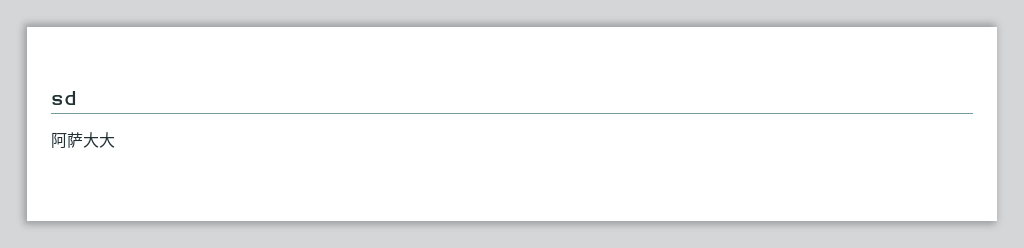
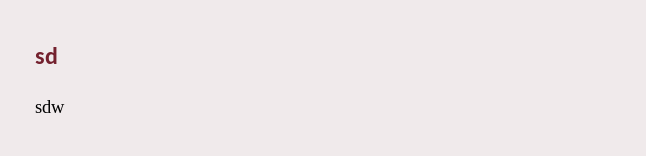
[51,132,115,149] 阿萨大大 -> [35,100,65,113] sdw

